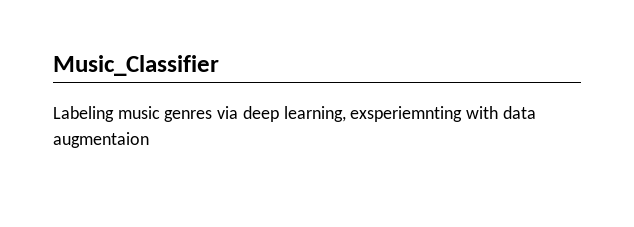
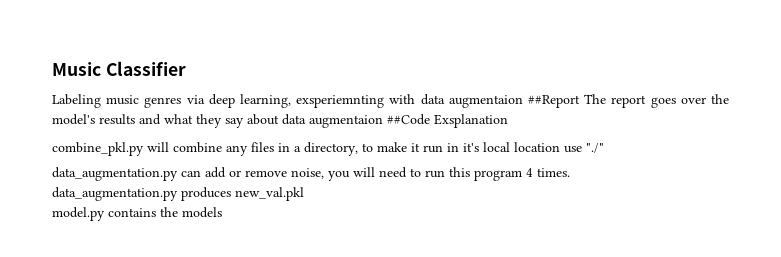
[53,55,219,76] Music_Classifier -> [52,61,186,76] Music Classifier
(149, 140) none -> [527,94,730,108] [52,114,508,128] [52,142,604,156] [52,167,570,181] [52,187,304,201] [52,207,222,221] ##Report The report goes over the model's results and what they say about data augmentaion ##Code Exsplanation // combine_pkl.py will combine any files in a directory, to make it run in it's local location use "./" // data_augmentation.py can add or remove noise, you will need to run this program 4 times. // data_augmentation.py produces new_val.pkl // model.py contains the models

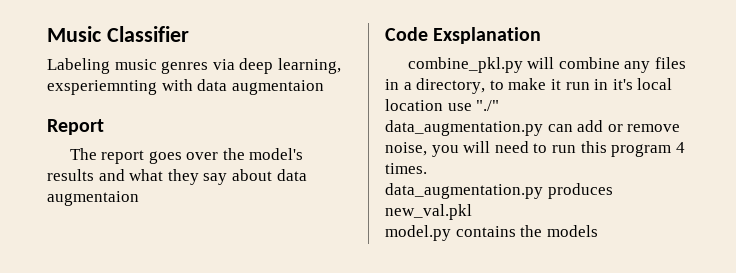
[527,95,580,108] ##Report -> [47,119,104,135] // Report //
[387,114,430,125] ##Code -> [385,27,428,41] // Code

